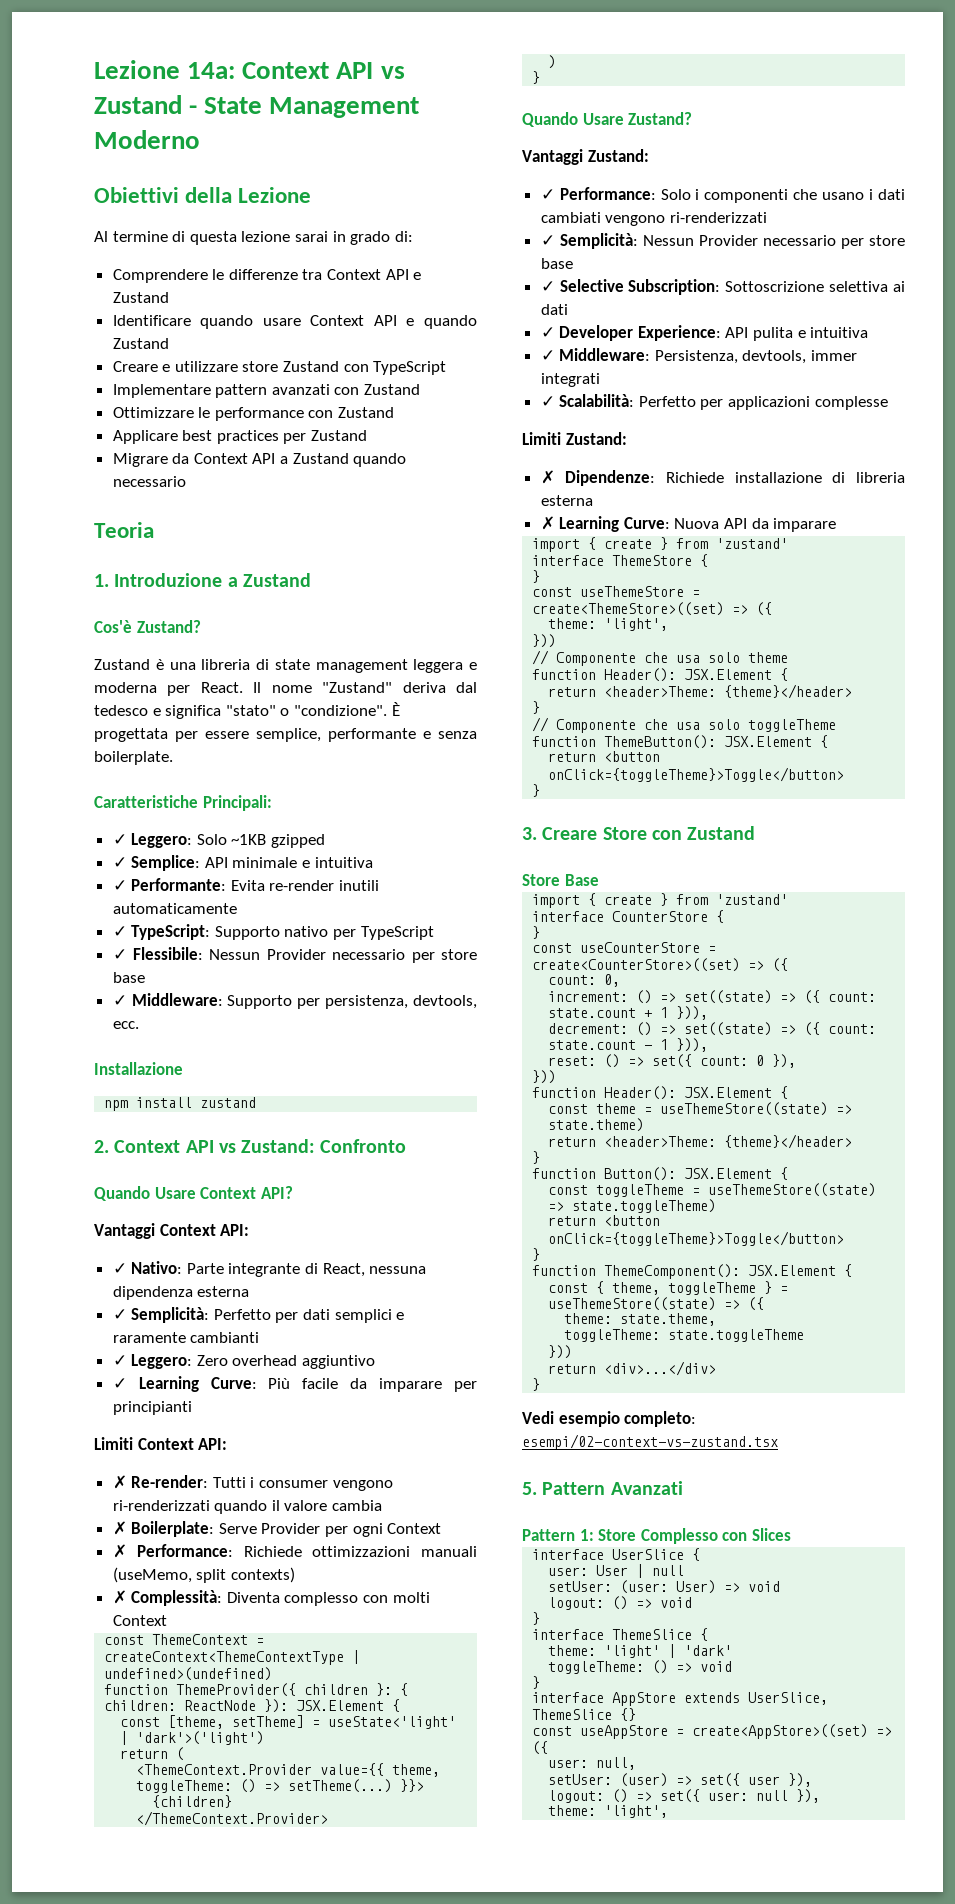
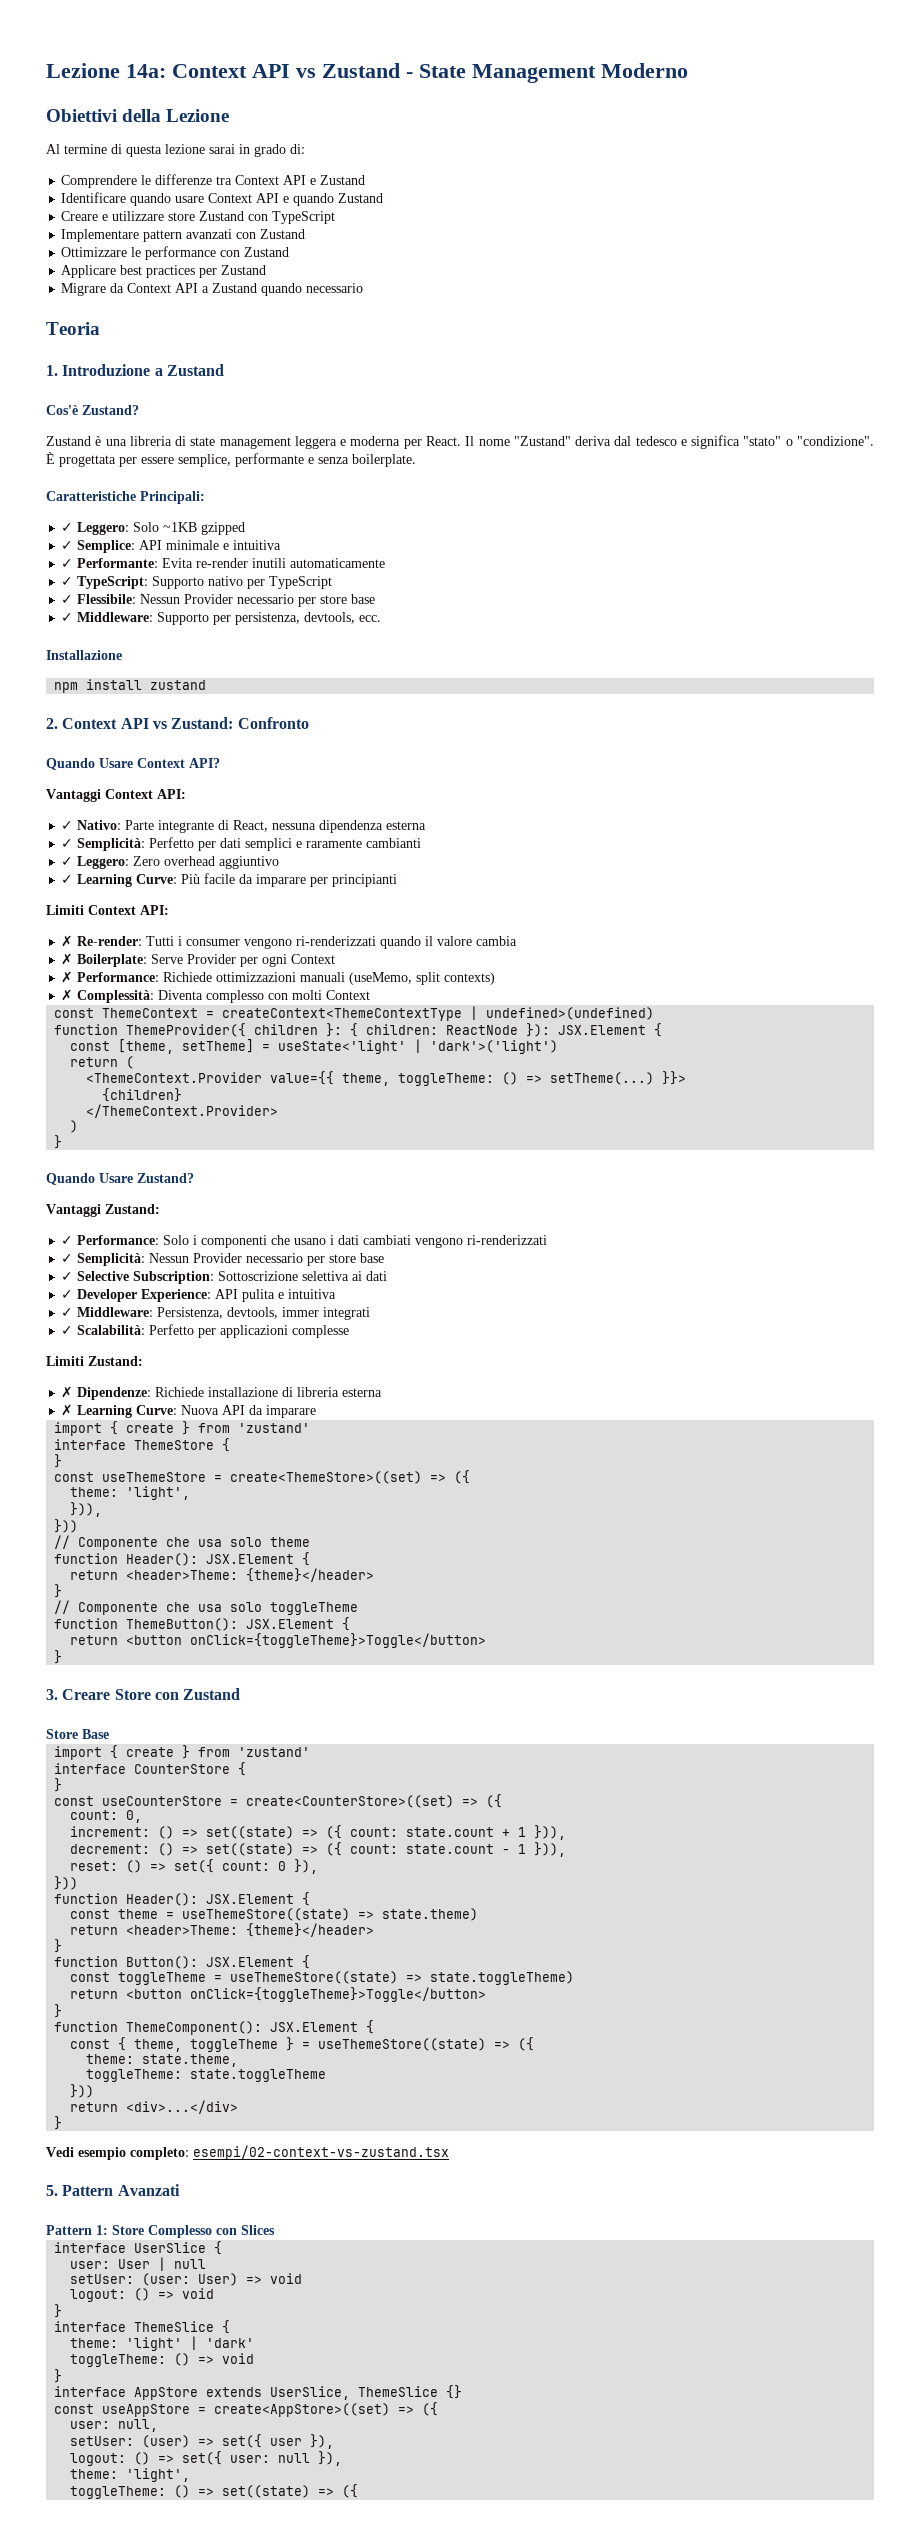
(669, 624) none -> [70,1502,103,1517] // })),
(669, 1811) none -> [70,2484,359,2499] // toggleTheme: () => set((state) => ({

